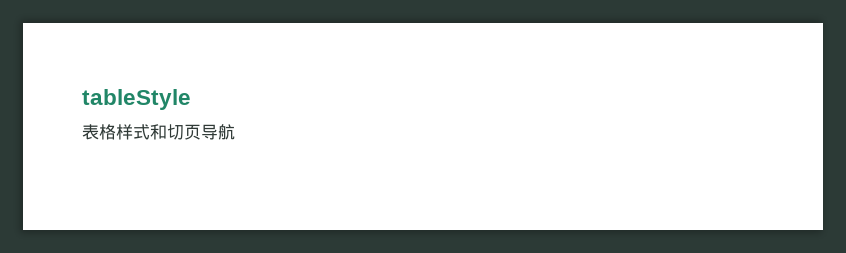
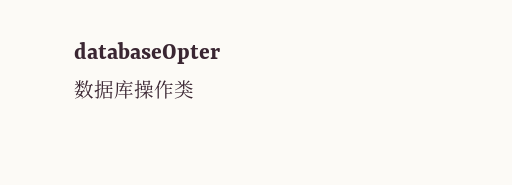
[82,89,191,110] [82,124,235,140] tableStyle // 表格样式和切页导航 -> [74,42,220,64] [74,80,194,99] databaseOpter // 数据库操作类

